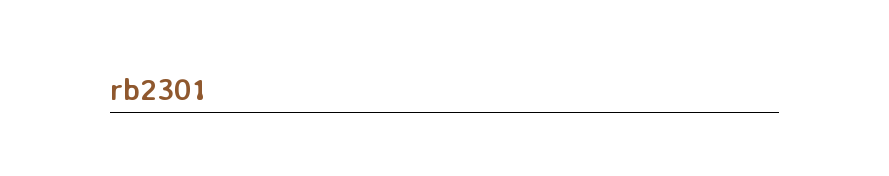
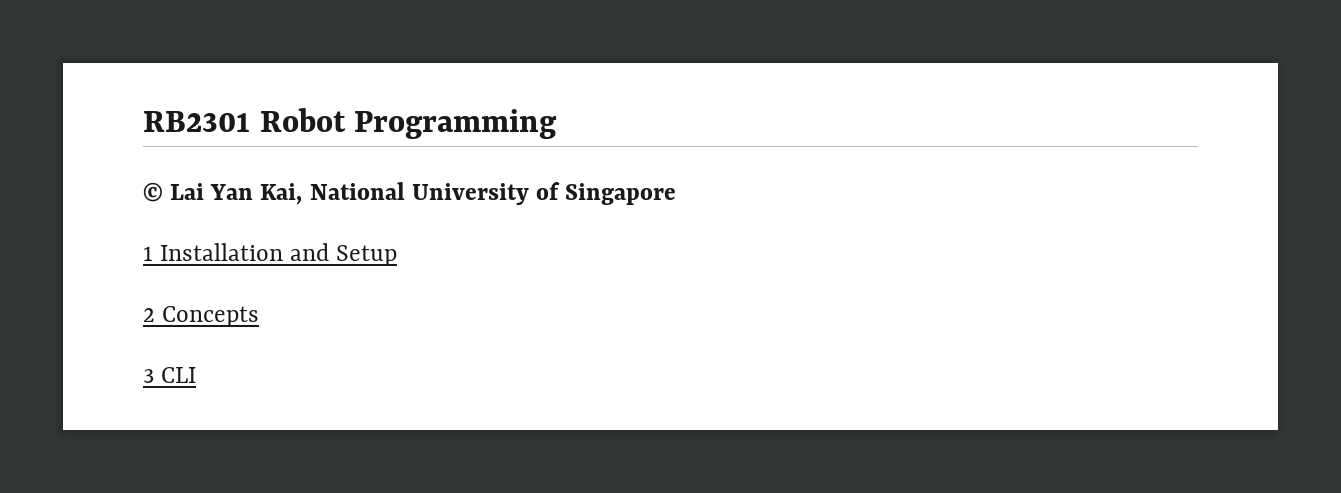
[110,78,206,100] rb2301 -> [143,108,558,139] [143,182,677,205] [143,243,398,266] [143,306,260,327] [143,367,197,383] RB2301 Robot Programming // © Lai Yan Kai, National University of Singapore // 1 Installation and Setup // 2 Concepts // 3 CLI

